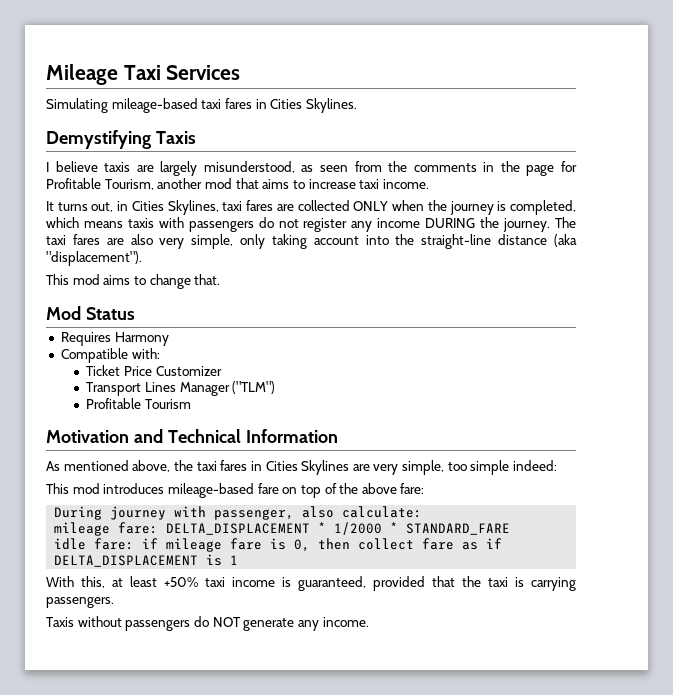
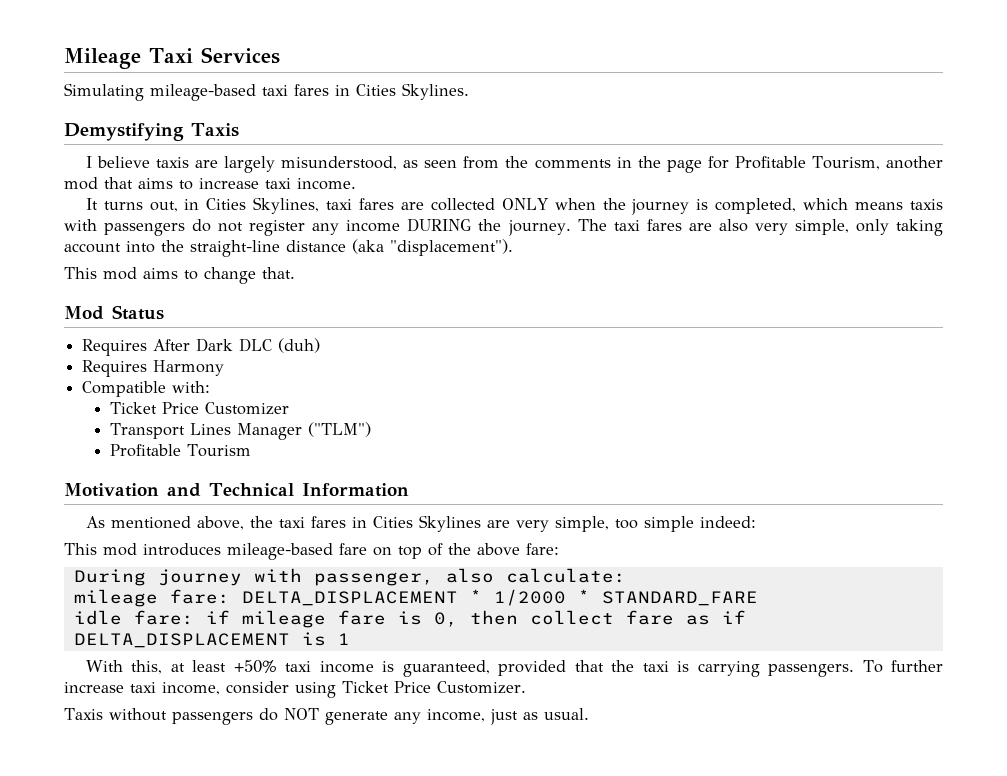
(135, 313) none -> [82,338,321,356] // Requires After Dark DLC (duh)
(114, 602) none -> [862,660,943,673] [64,681,526,698] To further increase taxi income, consider using Ticket Price Customizer.
[322,617,369,627] income. -> [426,708,589,725] income, just as usual.

